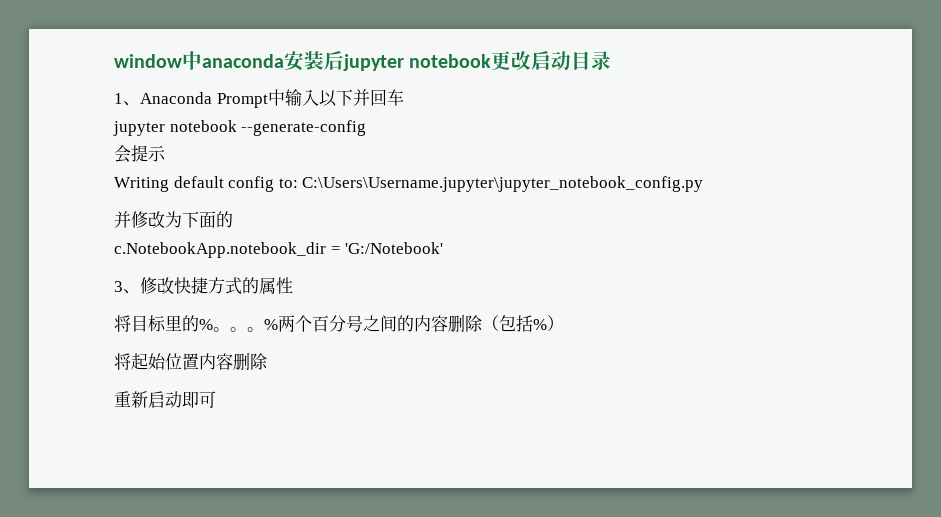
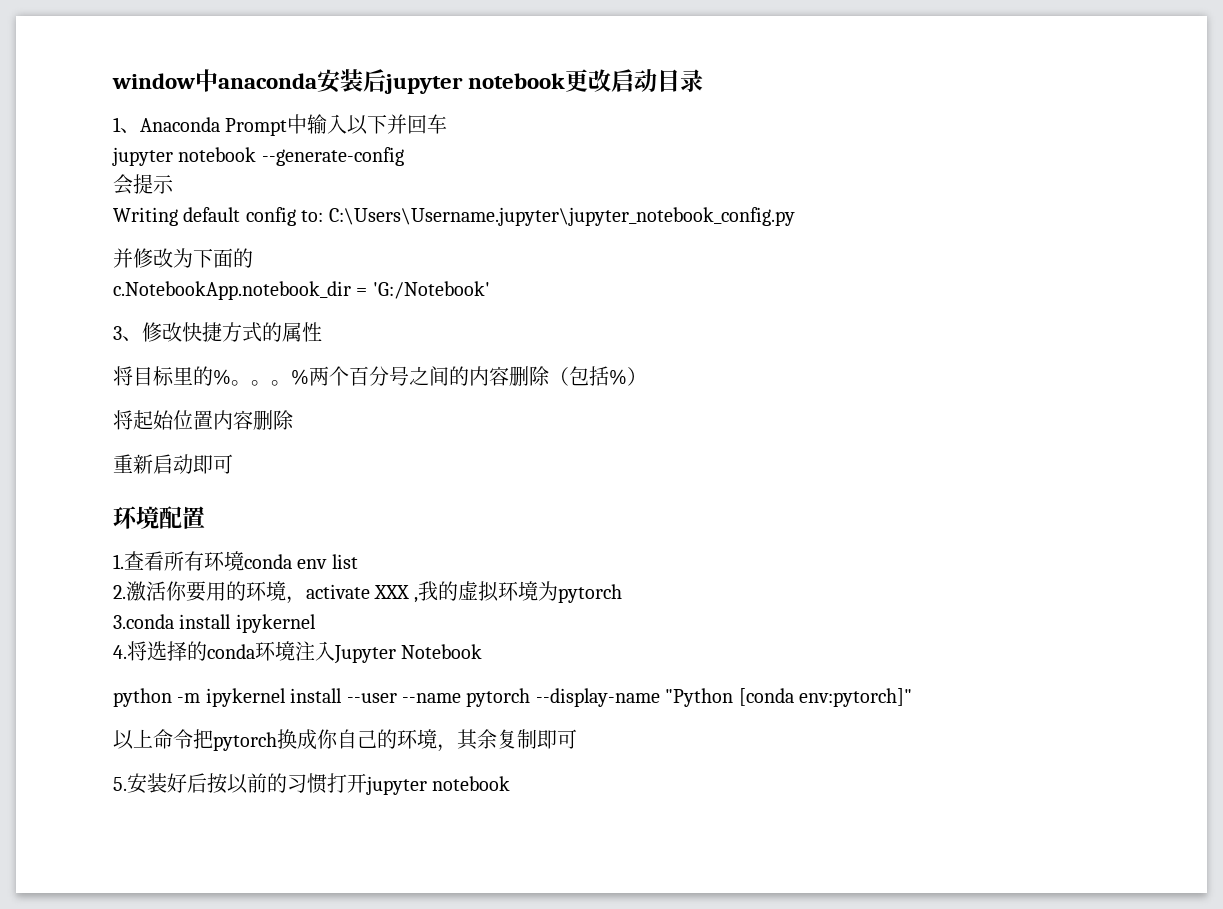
(216, 399) none -> [113,506,205,529] [113,551,358,571] [113,581,622,604] [113,614,316,633] [113,641,483,664] [113,688,912,707] [113,729,577,752] [113,773,511,795] // 环境配置 // 1.查看所有环境conda env list // 2.激活你要用的环境，activate XXX ,我的虚拟环境为pytorch // 3.conda install ipykernel // 4.将选择的conda环境注入Jupyter Notebook // python -m ipykernel install --user --name pytorch --display-name "Python [conda env:pytorch]" // 以上命令把pytorch换成你自己的环境，其余复制即可 // 5.安装好后按以前的习惯打开jupyter notebook

